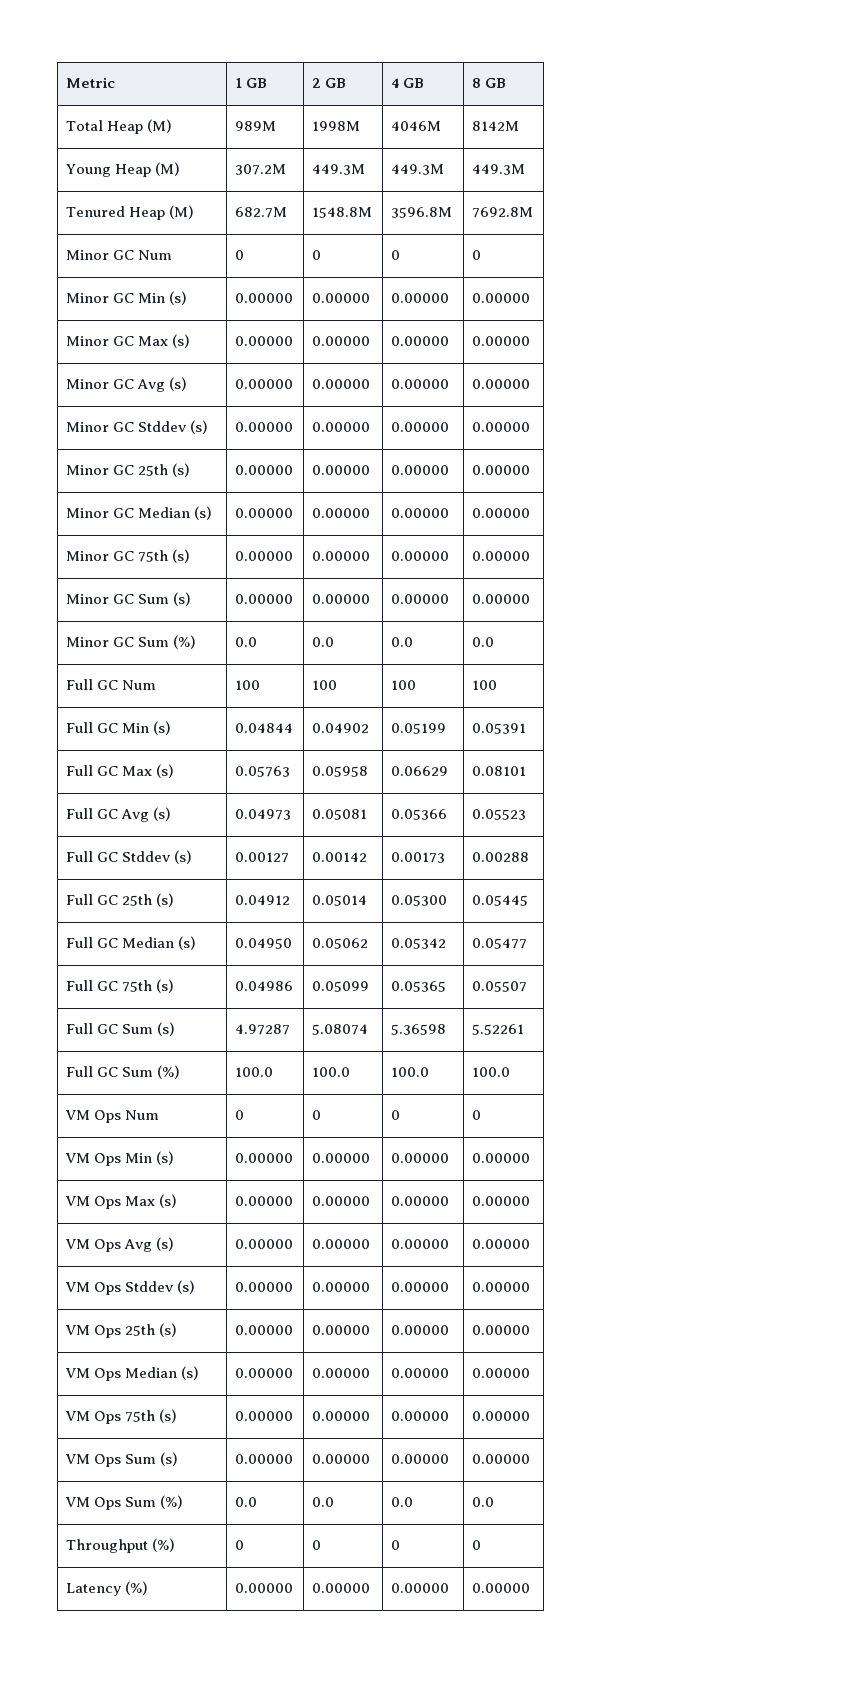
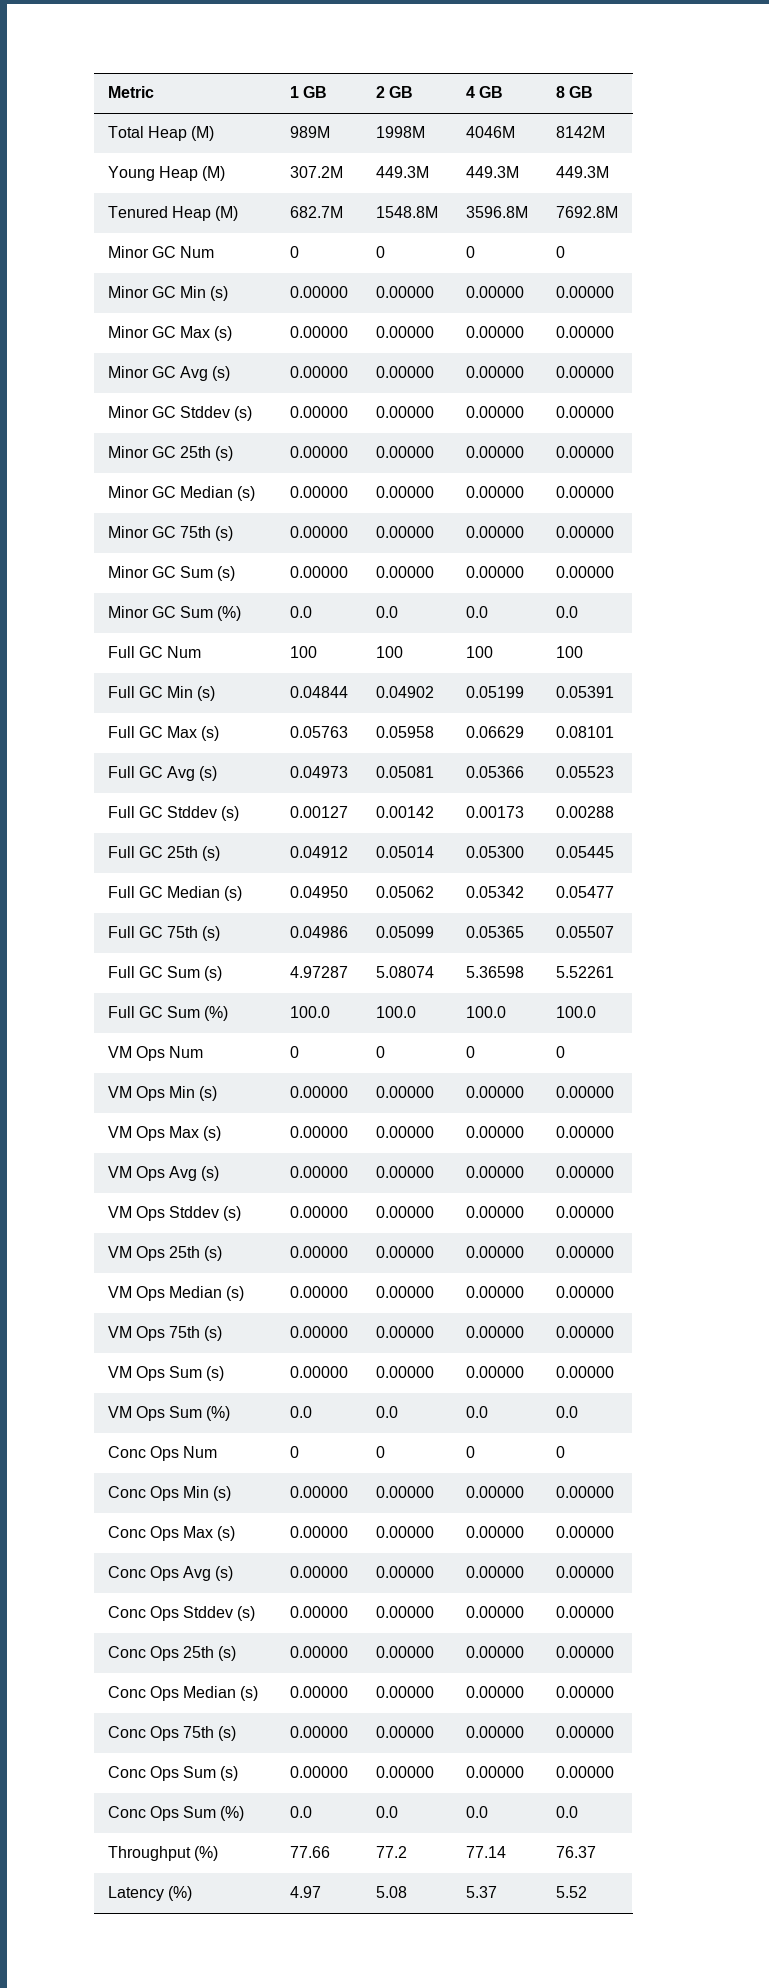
[66,1538,176,1553] [235,1540,245,1550] [312,1540,322,1550] [391,1540,401,1550] [472,1540,482,1550] [66,1581,149,1596] [235,1583,294,1593] [312,1583,371,1593] [391,1583,450,1593] [472,1583,531,1593] Throughput (%) | 0 | 0 | 0 | 0 // Latency (%) | 0.00000 | 0.00000 | 0.00000 | 0.00000 -> [107,1446,218,1461] [289,1446,299,1458] [375,1446,385,1458] [465,1446,475,1458] [555,1446,565,1458] [107,1486,232,1501] [289,1486,348,1498] [375,1486,434,1498] [465,1486,524,1498] [555,1486,614,1498] [107,1526,236,1541] [289,1526,348,1538] [375,1526,434,1538] [465,1526,524,1538] [555,1526,614,1538] [107,1566,234,1581] [289,1566,348,1578] [375,1566,434,1578] [465,1566,524,1578] [555,1566,614,1578] [107,1606,256,1621] [289,1606,348,1618] [375,1606,434,1618] [465,1606,524,1618] [555,1606,614,1618] [107,1646,237,1661] [289,1646,348,1658] [375,1646,434,1658] [465,1646,524,1658] [555,1646,614,1658] [107,1686,259,1701] [289,1686,348,1698] [375,1686,434,1698] [465,1686,524,1698] [555,1686,614,1698] [107,1726,237,1741] [289,1726,348,1738] [375,1726,434,1738] [465,1726,524,1738] [555,1726,614,1738] [107,1766,239,1781] [289,1766,348,1778] [375,1766,434,1778] [465,1766,524,1778] [555,1766,614,1778] [107,1806,245,1821] [289,1806,312,1818] [375,1806,398,1818] [465,1806,488,1818] [555,1806,578,1818] [107,1846,218,1861] [289,1846,330,1858] [375,1846,407,1858] [465,1846,506,1858] [555,1846,596,1858] [107,1886,192,1901] [289,1886,321,1898] [375,1886,407,1898] [465,1886,497,1898] [555,1886,587,1898] Conc Ops Num | 0 | 0 | 0 | 0 // Conc Ops Min (s) | 0.00000 | 0.00000 | 0.00000 | 0.00000 // Conc Ops Max (s) | 0.00000 | 0.00000 | 0.00000 | 0.00000 // Conc Ops Avg (s) | 0.00000 | 0.00000 | 0.00000 | 0.00000 // Conc Ops Stddev (s) | 0.00000 | 0.00000 | 0.00000 | 0.00000 // Conc Ops 25th (s) | 0.00000 | 0.00000 | 0.00000 | 0.00000 // Conc Ops Median (s) | 0.00000 | 0.00000 | 0.00000 | 0.00000 // Conc Ops 75th (s) | 0.00000 | 0.00000 | 0.00000 | 0.00000 // Conc Ops Sum (s) | 0.00000 | 0.00000 | 0.00000 | 0.00000 // Conc Ops Sum (%) | 0.0 | 0.0 | 0.0 | 0.0 // Throughput (%) | 77.66 | 77.2 | 77.14 | 76.37 // Latency (%) | 4.97 | 5.08 | 5.37 | 5.52

